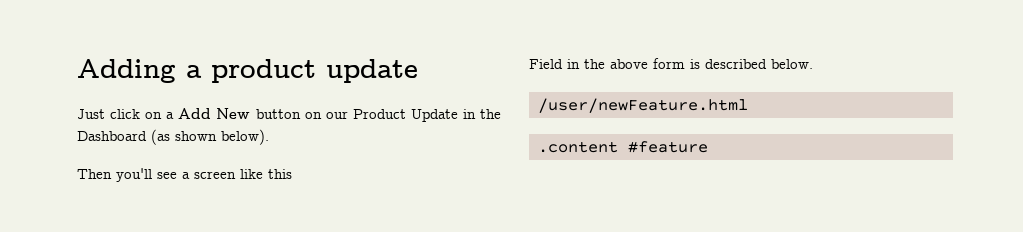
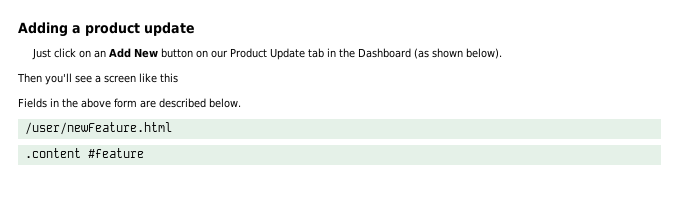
[166,112,175,119] a -> [94,50,107,58] an
(458, 115) none -> [308,48,325,58] tab
[529,59,563,69] Field -> [18,98,47,108] Fields
[690,59,700,69] is -> [140,100,156,108] are

